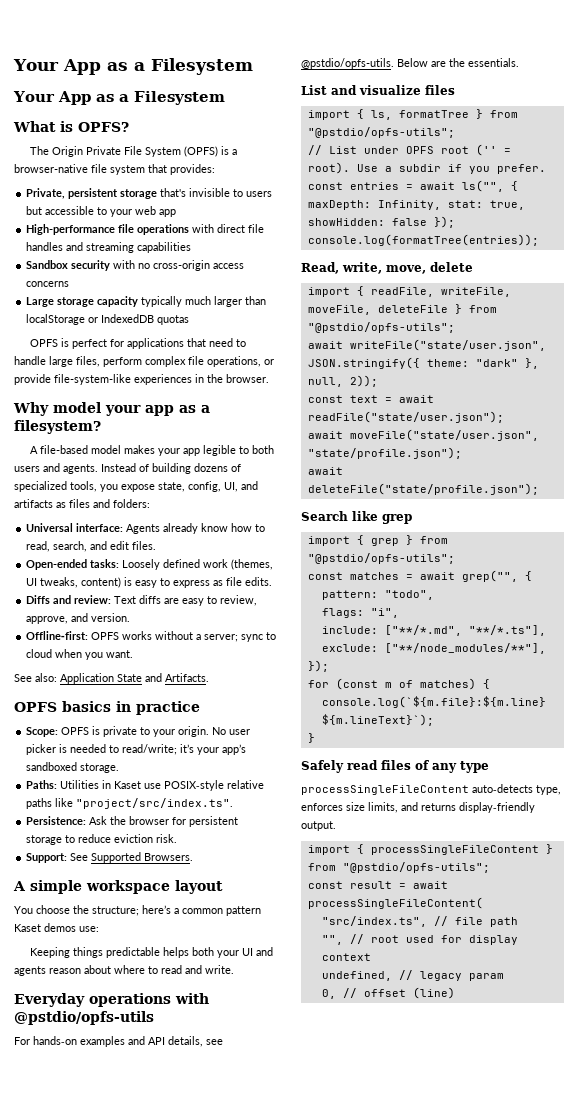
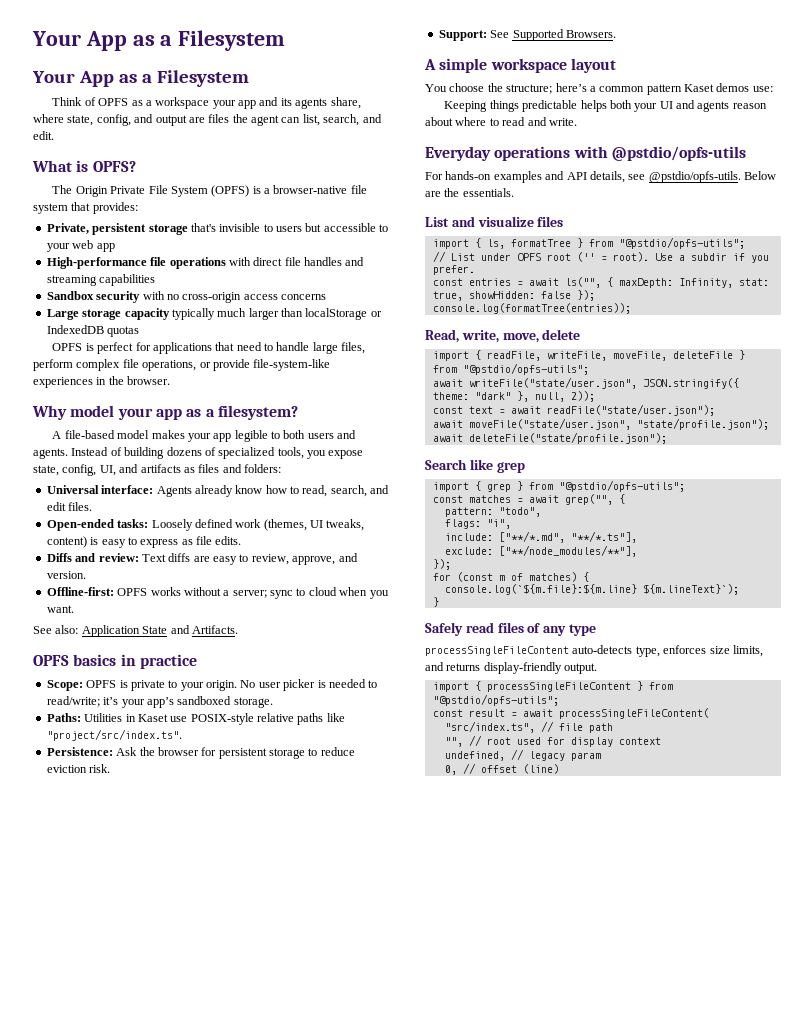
(225, 98) none -> [52,97,361,109] [33,114,382,126] [33,131,54,140] // Think of OPFS as a workspace your app and its agents share, where state, config, and output are files the agent can list, search, and edit.

